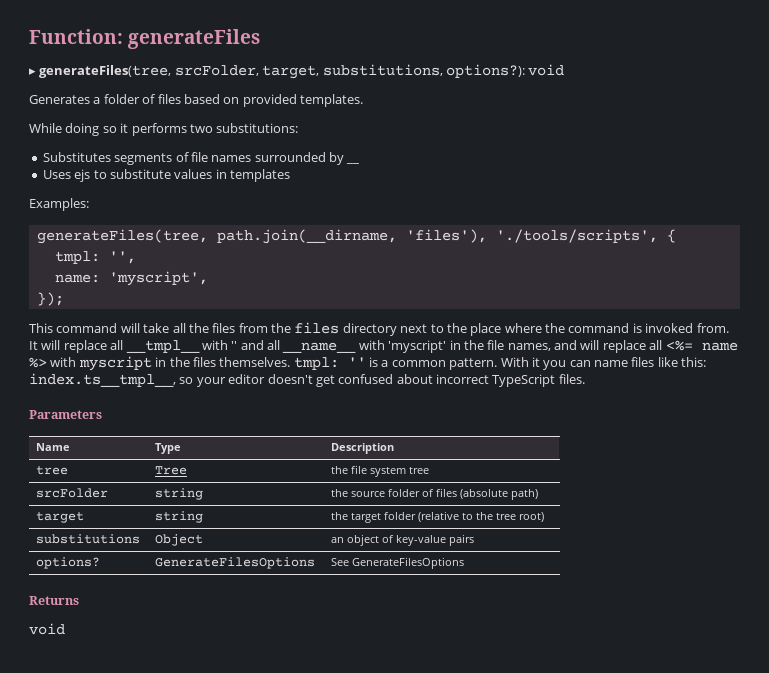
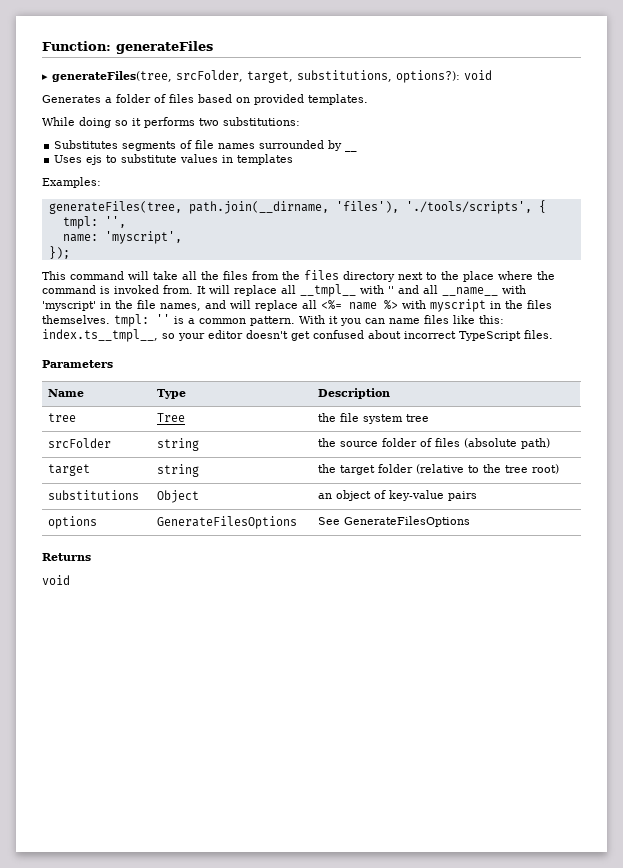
[36,557,101,569] options? -> [47,516,97,529] options

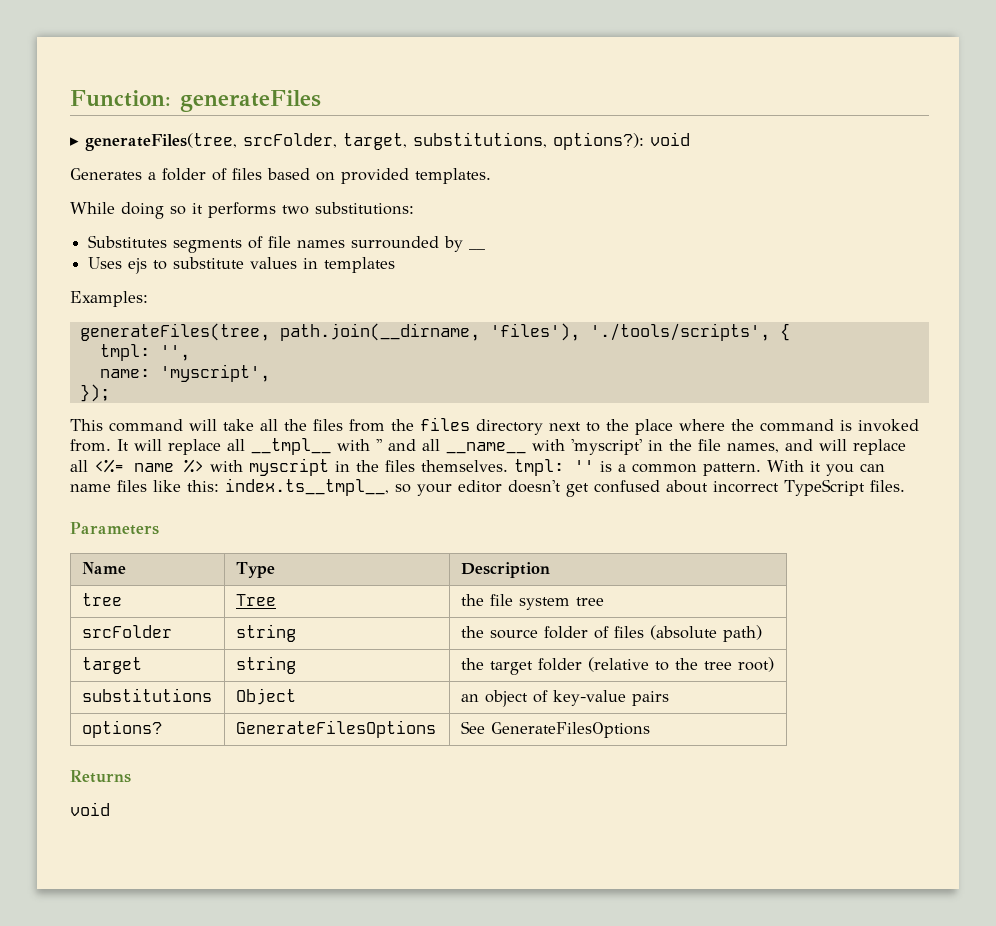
[47,516,97,529] options -> [81,720,162,738] options?

